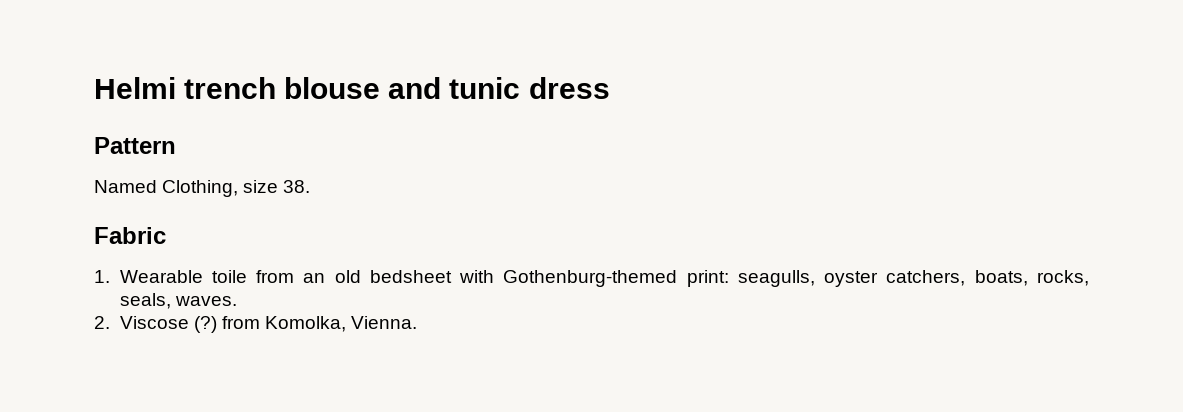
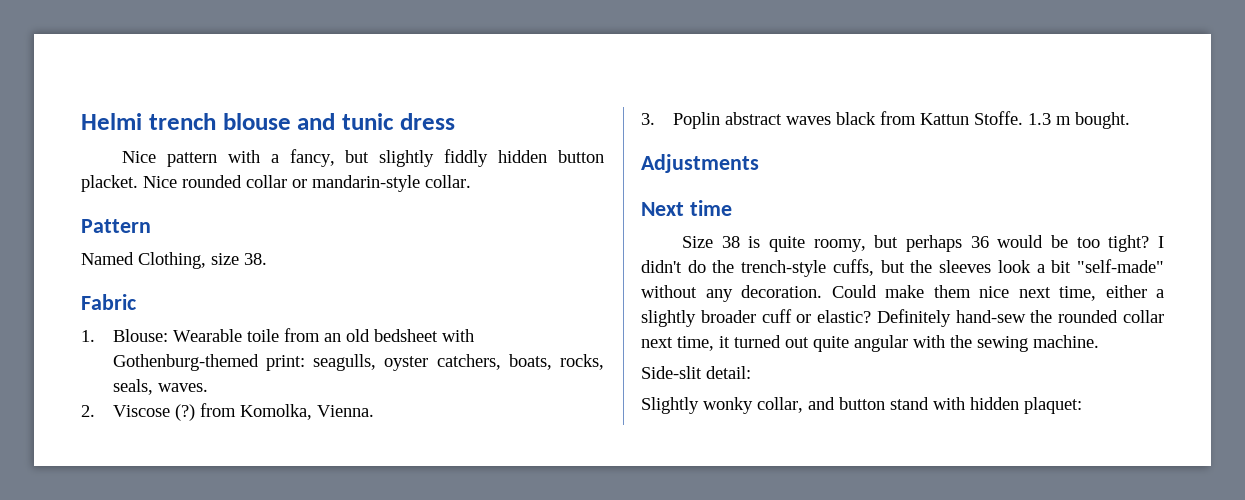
(610, 88) none -> [122,149,604,167] [81,175,471,192] // Nice pattern with a fancy, but slightly fiddly hidden button placket. Nice rounded collar or mandarin-style collar.
(110, 276) none -> [112,329,168,342] Blouse:
(418, 322) none -> [641,111,1130,129] [641,154,759,173] [641,200,732,216] [682,235,1164,252] [641,259,1164,277] [641,285,1164,302] [641,309,1164,327] [641,335,1099,352] [641,366,751,379] [641,397,1082,414] // 3. Poplin abstract waves black from Kattun Stoffe. 1.3 m bought. // Adjustments // Next time // Size 38 is quite roomy, but perhaps 36 would be too tight? I didn't do the trench-style cuffs, but the sleeves look a bit "self-made" without any decoration. Could make them nice next time, either a slightly broader cuff or elastic? Definitely hand-sew the rounded collar next time, it turned out quite angular with the sewing machine. // Side-slit detail: // Slightly wonky collar, and button stand with hidden plaquet:

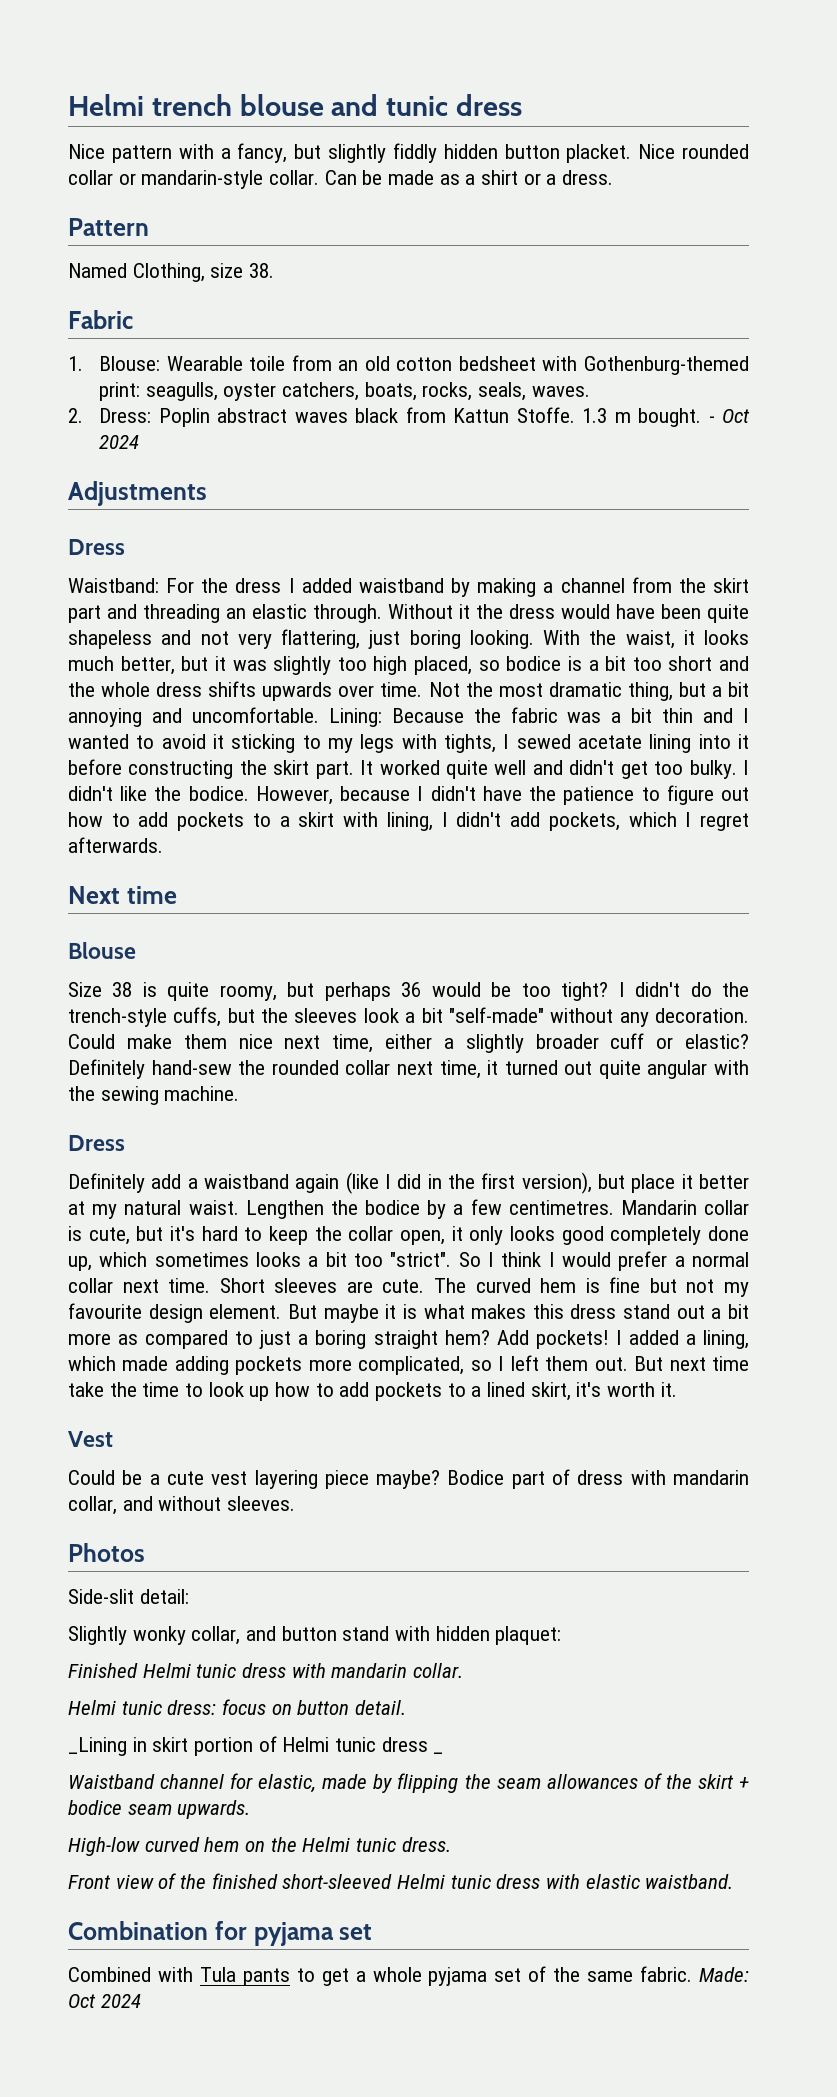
(471, 181) none -> [324,170,614,185] Can be made as a shirt or a dress.
(370, 335) none -> [396,357,453,371] cotton
[112,403,374,421] [641,113,655,125] Viscose (?) from Komolka, Vienna. // 3. -> [99,408,152,423] Dress:
[641,154,759,173] // Adjustments -> [708,409,751,423] [99,435,140,449] [68,481,207,506] [68,539,125,555] [68,577,749,597] [68,604,749,623] [68,629,749,649] [68,656,749,675] [68,681,749,701] [68,707,749,727] [68,734,749,753] [68,759,750,779] [68,785,750,805] [68,812,750,831] [68,837,163,853] - Oct 2024 // Adjustments // Dress // Waistband: For the dress I added waistband by making a channel from the skirt part and threading an elastic through. Without it the dress would have been quite shapeless and not very flattering, just boring looking. With the waist, it looks much better, but it was slightly too high placed, so bodice is a bit too short and the whole dress shifts upwards over time. Not the most dramatic thing, but a bit annoying and uncomfortable. Lining: Because the fabric was a bit thin and I wanted to avoid it sticking to my legs with tights, I sewed acetate lining into it before constructing the skirt part. It worked quite well and didn't get too bulky. I didn't like the bodice. However, because I didn't have the patience to figure out how to add pockets to a skirt with lining, I didn't add pockets, which I regret afterwards.
(732, 208) none -> [68,942,136,959] // Blouse
(1099, 341) none -> [68,1135,125,1151] [68,1172,749,1194] [68,1199,749,1219] [68,1226,749,1245] [68,1251,749,1271] [68,1277,749,1297] [68,1303,749,1323] [68,1330,749,1349] [68,1355,749,1375] [68,1382,677,1401] [68,1431,113,1447] [68,1469,749,1489] [68,1496,296,1515] [68,1543,145,1562] // Dress // Definitely add a waistband again (like I did in the first version), but place it better at my natural waist. Lengthen the bodice by a few centimetres. Mandarin collar is cute, but it's hard to keep the collar open, it only looks good completely done up, which sometimes looks a bit too "strict". So I think I would prefer a normal collar next time. Short sleeves are cute. The curved hem is fine but not my favourite design element. But maybe it is what makes this dress stand out a bit more as compared to just a boring straight hem? Add pockets! I added a lining, which made adding pockets more complicated, so I left them out. But next time take the time to look up how to add pockets to a lined skirt, it's worth it. // Vest // Could be a cute vest layering piece maybe? Bodice part of dress with mandarin collar, and without sleeves. // Photos
(1082, 405) none -> [68,1663,464,1678] [68,1699,407,1715] [68,1736,428,1756] [433,1752,444,1754] [68,1773,750,1793] [68,1800,251,1819] [68,1837,451,1856] [68,1873,734,1889] [68,1921,373,1946] [68,1966,750,1986] [68,1994,141,2008] // Finished Helmi tunic dress with mandarin collar. // Helmi tunic dress: focus on button detail. // _Lining in skirt portion of Helmi tunic dress _ // Waistband channel for elastic, made by flipping the seam allowances of the skirt + bodice seam upwards. // High-low curved hem on the Helmi tunic dress. // Front view of the finished short-sleeved Helmi tunic dress with elastic waistband. // Combination for pyjama set // Combined with Tula pants to get a whole pyjama set of the same fabric. Made: Oct 2024

